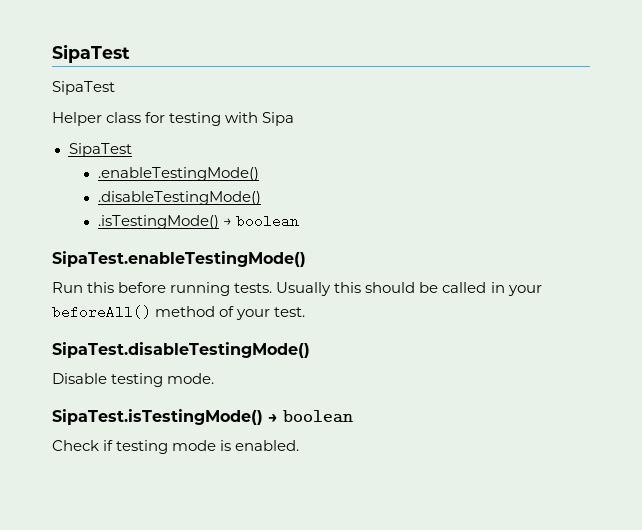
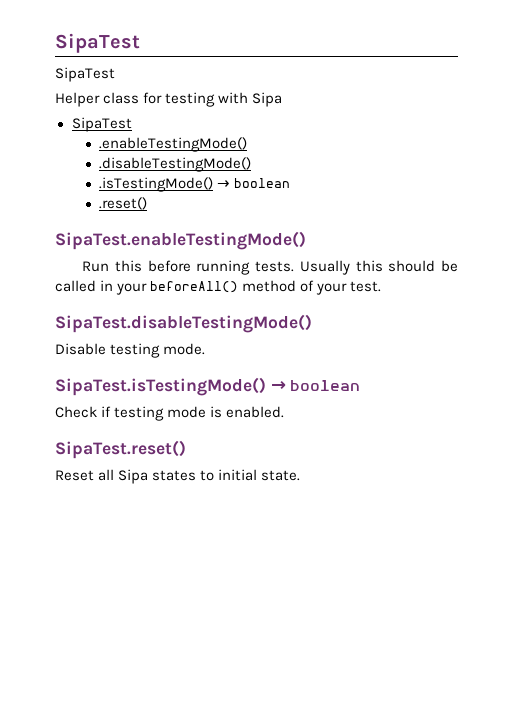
(299, 221) none -> [99,197,148,210] // .reset()
(300, 445) none -> [55,440,186,459] [55,469,301,484] // SipaTest.reset() // Reset all Sipa states to initial state.

